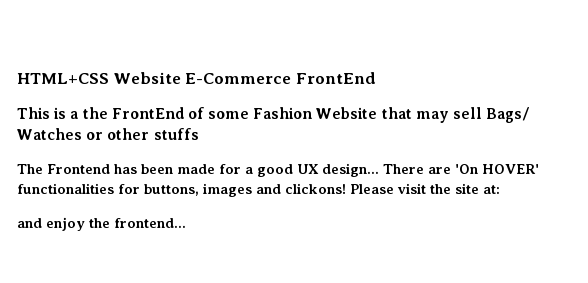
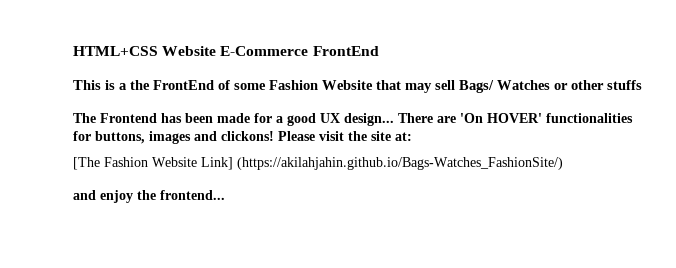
(500, 189) none -> [73,157,563,170] // [The Fashion Website Link] (https://akilahjahin.github.io/Bags-Watches_FashionSite/)

